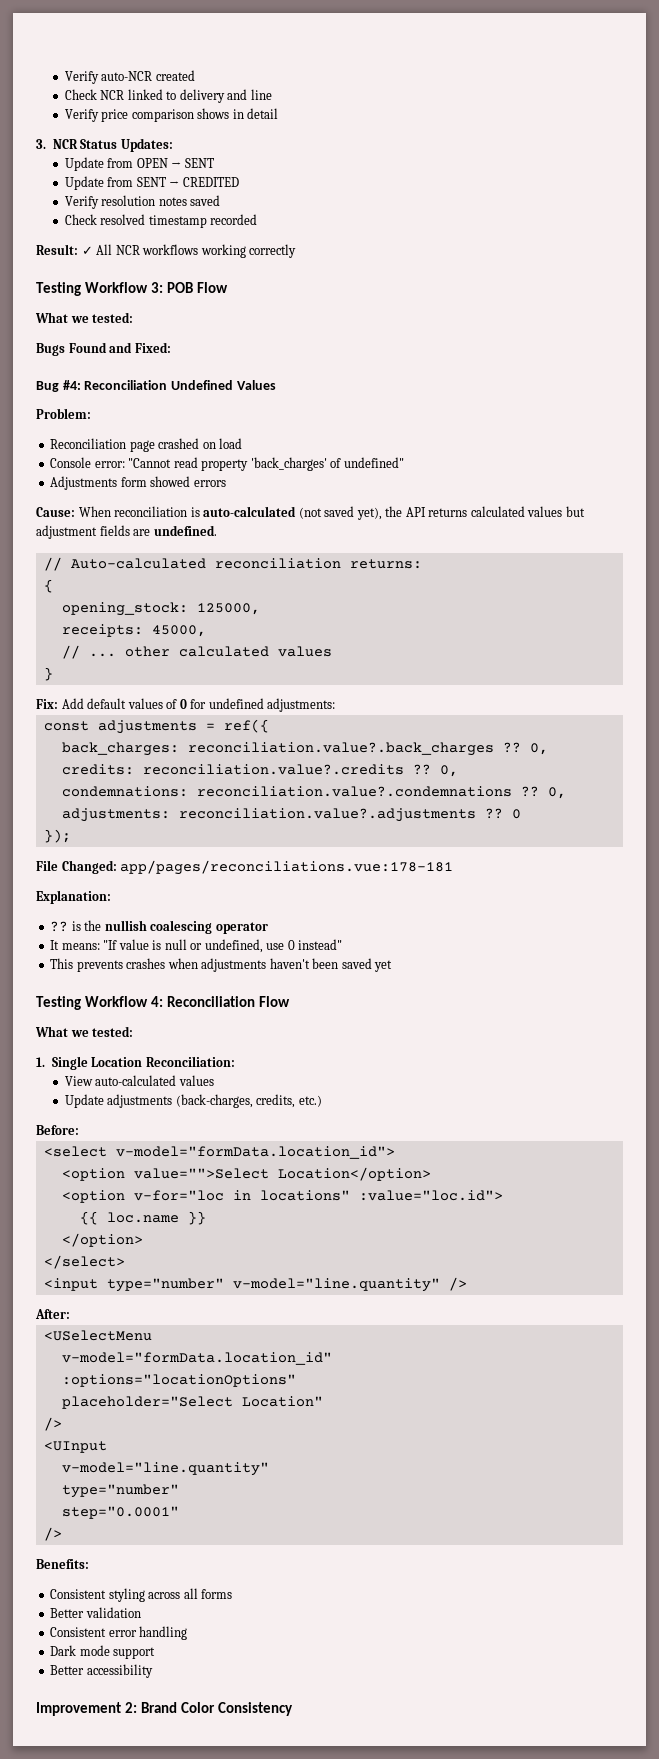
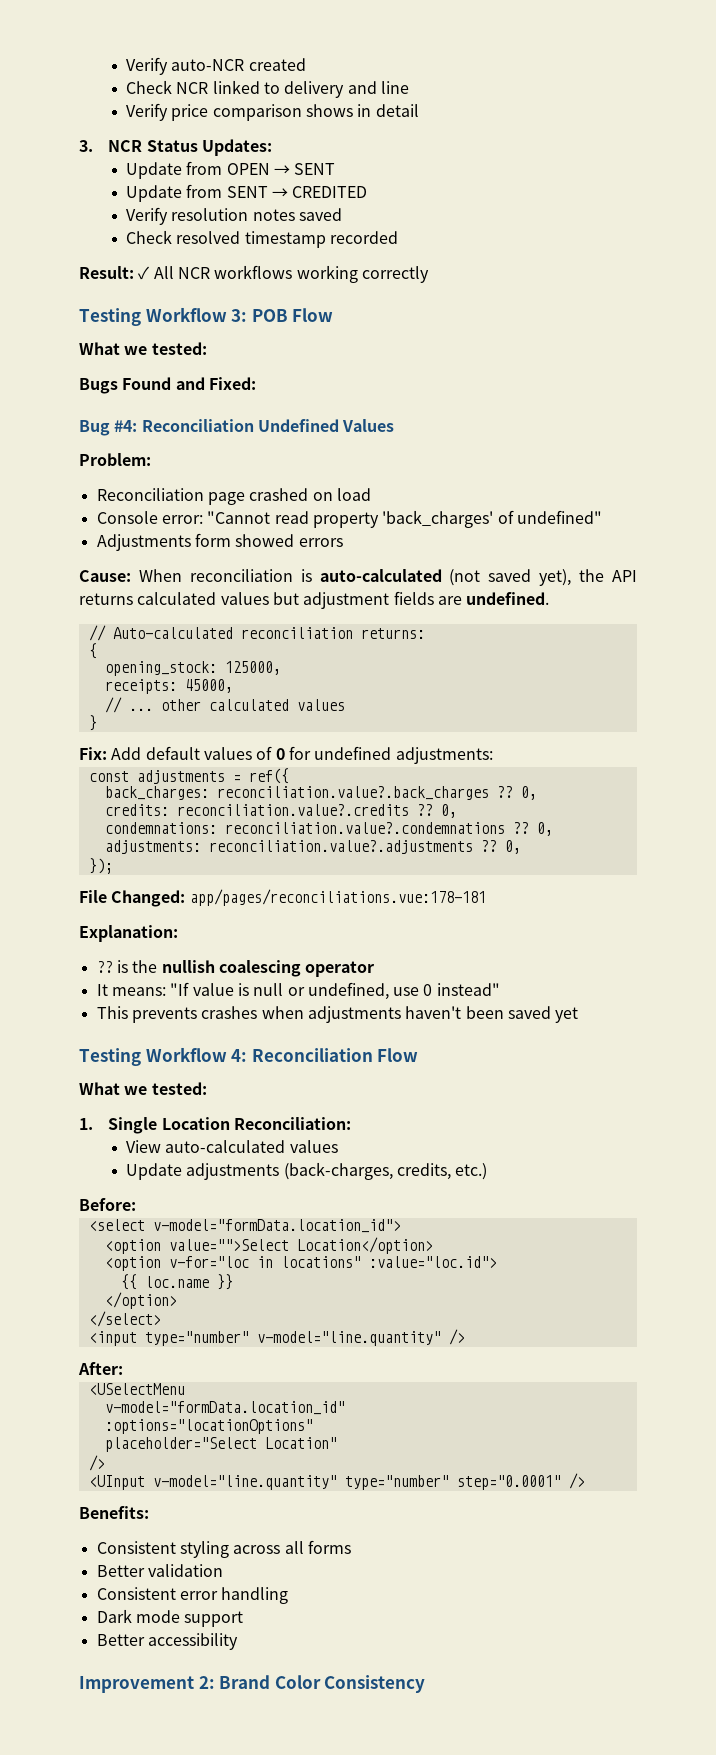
[511,809,521,819] 0 -> [504,840,521,854] 0,
[61,1462,269,1476] [61,1484,179,1498] // v-model="line.quantity" // type="number" // -> [152,1475,449,1490] v-model="line.quantity" type="number"
(179, 1512) // -> (561, 1482) none

